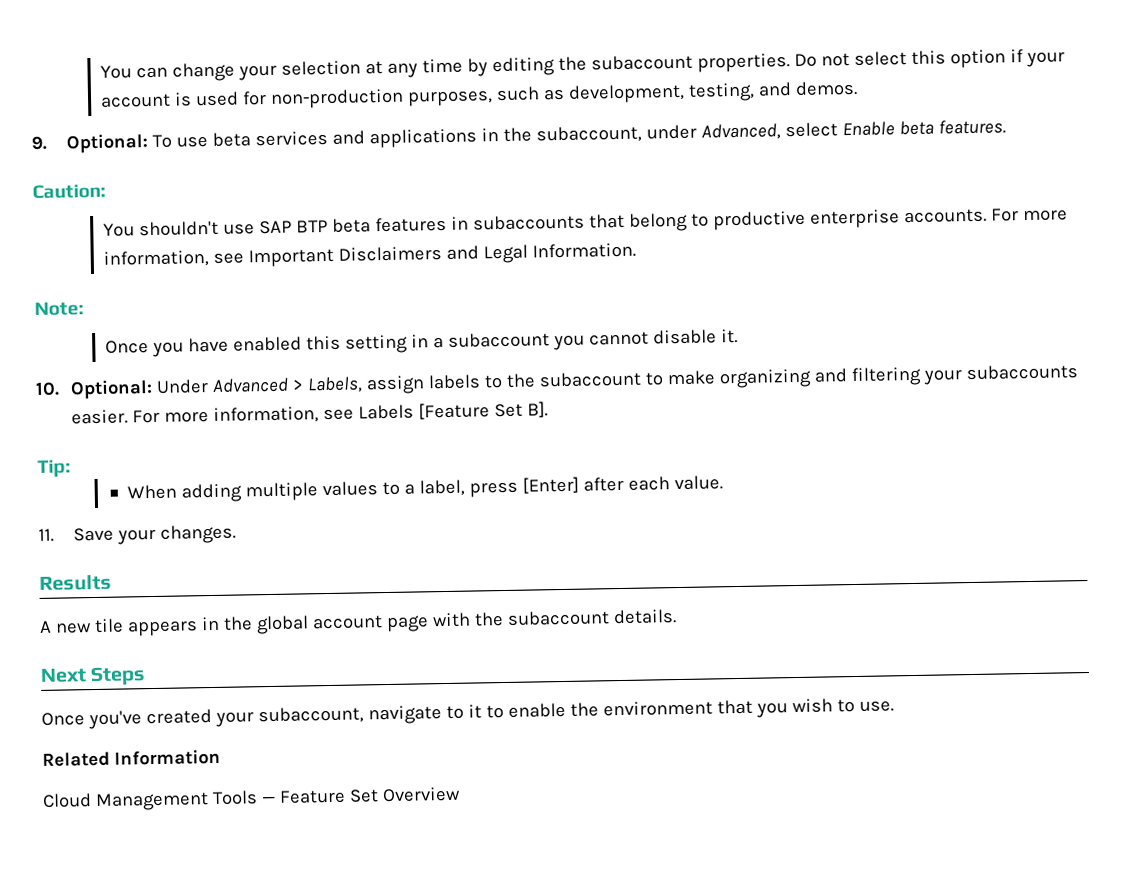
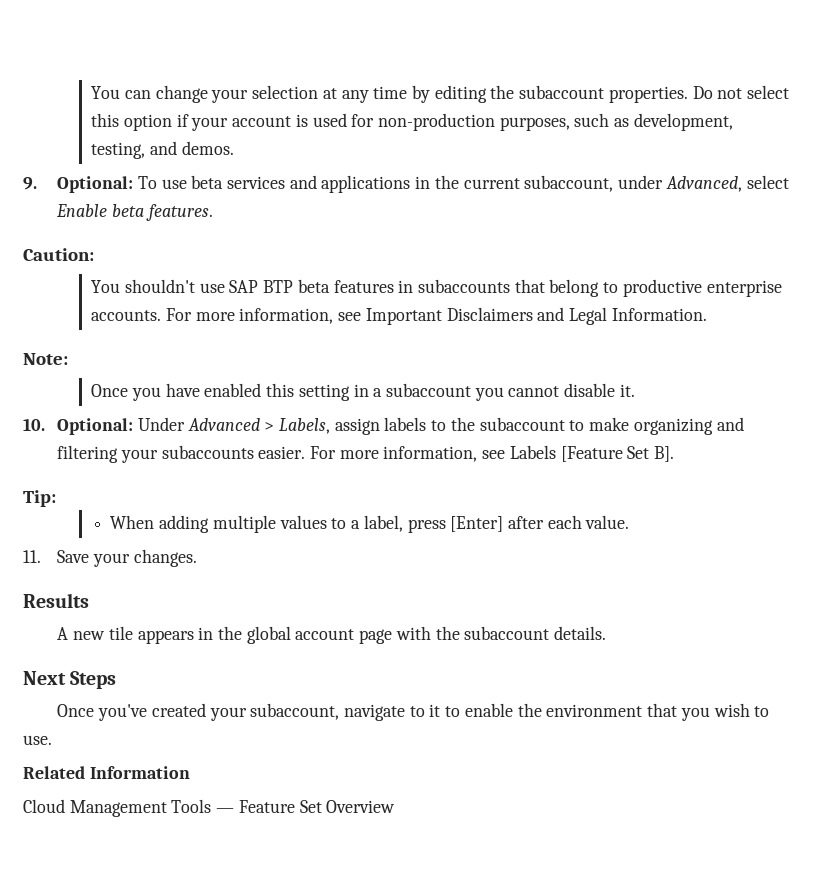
(532, 134) none -> [463,178,520,189] current

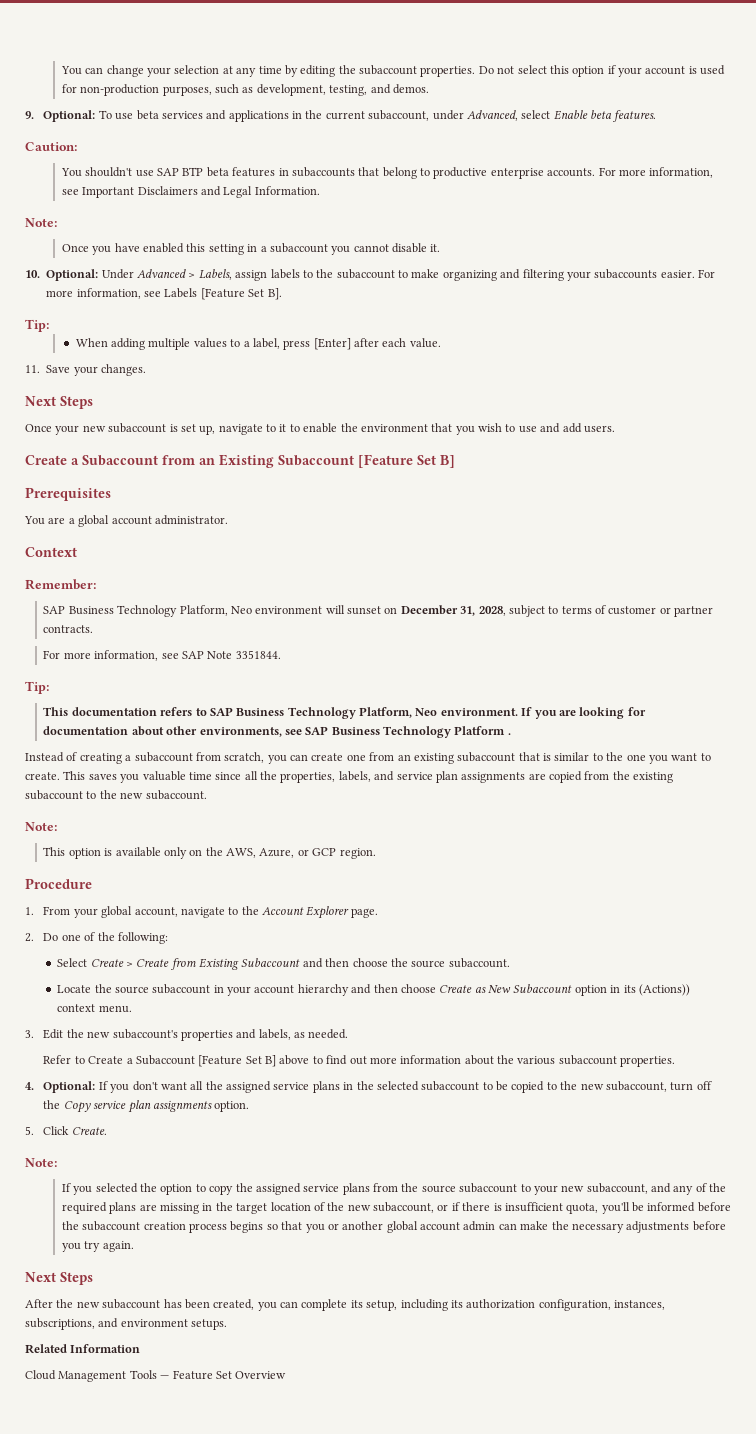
[23,593,89,608] [57,626,607,644] [23,671,117,689] [57,703,340,721] Results // A new tile appears in the global account page with the subaccount details. // Next Steps // Once you've created your subaccount, -> [25,396,93,409] [25,423,216,435] Next Steps // Once your new subaccount is set up,
[23,735,52,745] use. -> [518,423,615,433] [25,454,455,468] [25,487,111,501] [24,515,228,527] [25,547,77,557] [25,579,96,590] [43,605,714,617] [43,625,94,633] [43,650,281,661] [25,681,49,694] [43,707,646,719] [43,726,511,738] [25,752,711,764] [25,771,674,783] [25,790,207,800] [25,822,57,831] [43,847,376,859] [25,878,92,889] [25,906,378,919] [25,932,168,944] [57,958,510,970] [57,984,690,996] [57,1004,132,1013] [25,1029,349,1041] [43,1055,676,1067] [25,1081,712,1093] [43,1100,250,1113] [25,1126,107,1135] [25,1158,57,1167] [61,1183,727,1195] [61,1202,731,1214] [61,1221,726,1233] [61,1241,134,1252] [25,1272,93,1285] [25,1299,665,1311] [25,1318,228,1330] use and add users. // Create a Subaccount from an Existing Subaccount [Feature Set B] // Prerequisites // You are a global account administrator. // Context // Remember: // SAP Business Technology Platform, Neo environment will sunset on December 31, 2028, subject to terms of customer or partner contracts. // For more information, see SAP Note 3351844. // Tip: // This documentation refers to SAP Business Technology Platform, Neo environment. If you are looking for documentation about other environments, see SAP Business Technology Platform . // Instead of creating a subaccount from scratch, you can create one from an existing subaccount that is similar to the one you want to create. This saves you valuable time since all the properties, labels, and service plan assignments are copied from the existing subaccount to the new subaccount. // Note: // This option is available only on the AWS, Azure, or GCP region. // Procedure // 1. From your global account, navigate to the Account Explorer page. // 2. Do one of the following: // Select Create > Create from Existing Subaccount and then choose the source subaccount. // Locate the source subaccount in your account hierarchy and then choose Create as New Subaccount option in its (Actions)) context menu. // 3. Edit the new subaccount's properties and labels, as needed. // Refer to Create a Subaccount [Feature Set B] above to find out more information about the various subaccount properties. // 4. Optional: If you don't want all the assigned service plans in the selected subaccount to be copied to the new subaccount, turn off the Copy service plan assignments option. // 5. Click Create. // Note: // If you selected the option to copy the assigned service plans from the source subaccount to your new subaccount, and any of the required plans are missing in the target location of the new subaccount, or if there is insufficient quota, you'll be informed before the subaccount creation process begins so that you or another global account admin can make the necessary adjustments before you try again. // Next Steps // After the new subaccount has been created, you can complete its setup, including its authorization configuration, instances, subscriptions, and environment setups.

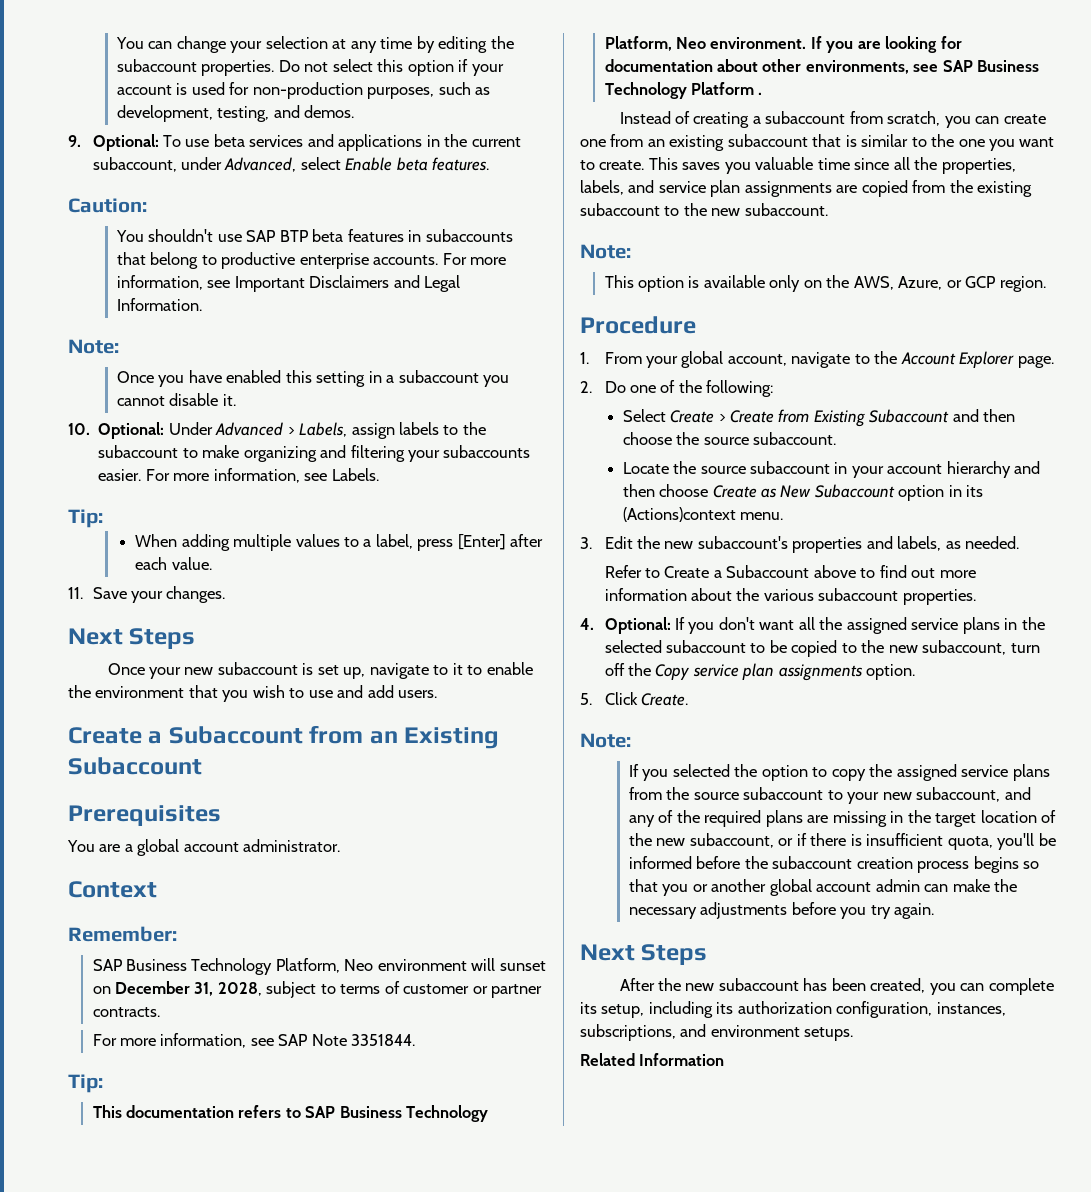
[164,288,282,300] Labels [Feature Set B]. -> [331,468,379,481] Labels.
[358,454,455,468] [Feature Set B] -> (202, 766) none
[638,984,690,996] [57,1004,96,1012] (Actions)) context -> [622,507,736,522] (Actions)context
[198,1055,277,1067] [Feature Set B] -> (810, 571) none
[25,1370,287,1382] // Cloud Management Tools — Feature Set Overview -> (725, 1059) none

